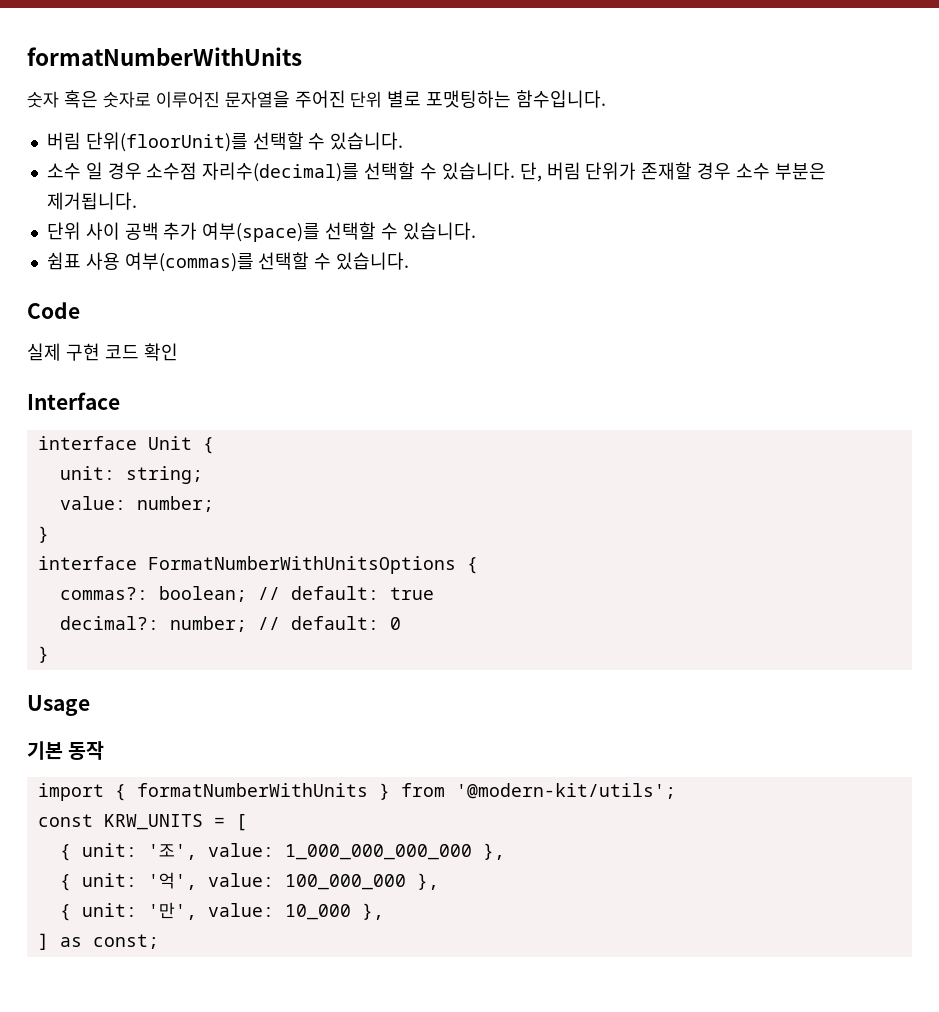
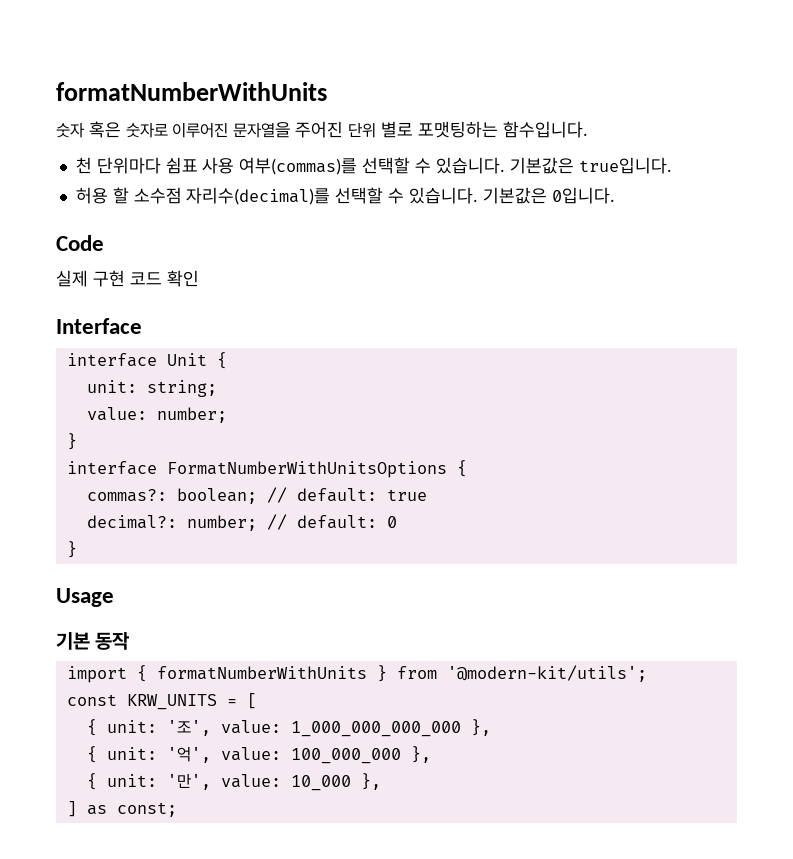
[46,132,404,152] [46,162,826,182] [46,192,137,210] [46,222,476,242] 버림 단위(floorUnit)를 선택할 수 있습니다. // 소수 일 경우 소수점 자리수(decimal)를 선택할 수 있습니다. 단, 버림 단위가 존재할 경우 소수 부분은 제거됩니다. // 단위 사이 공백 추가 여부(space)를 선택할 수 있습니다. // -> [75,157,161,174] 천 단위마다
(410, 261) none -> [509,157,672,174] [75,187,615,205] 기본값은 true입니다. // 허용 할 소수점 자리수(decimal)를 선택할 수 있습니다. 기본값은 0입니다.

